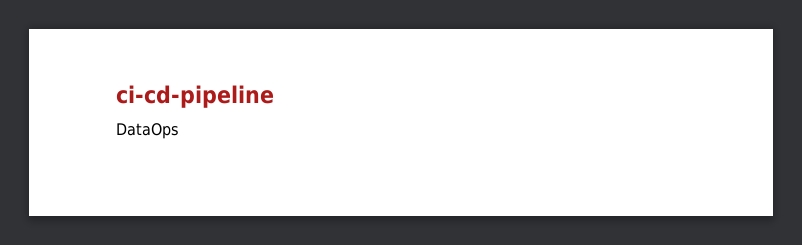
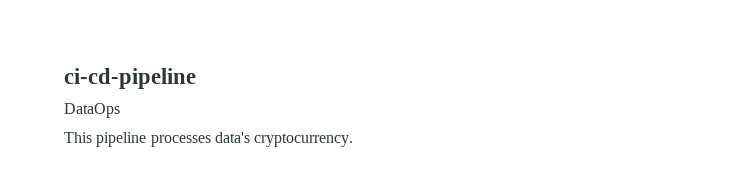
(179, 131) none -> [64,132,354,147] // This pipeline processes data's cryptocurrency.

